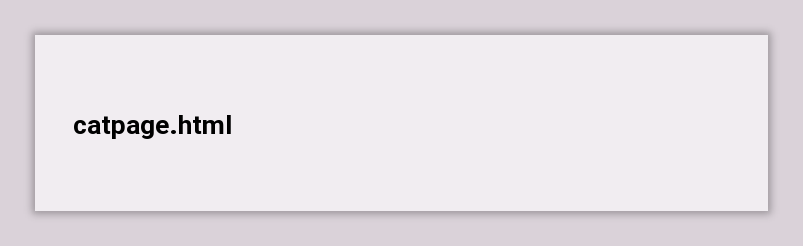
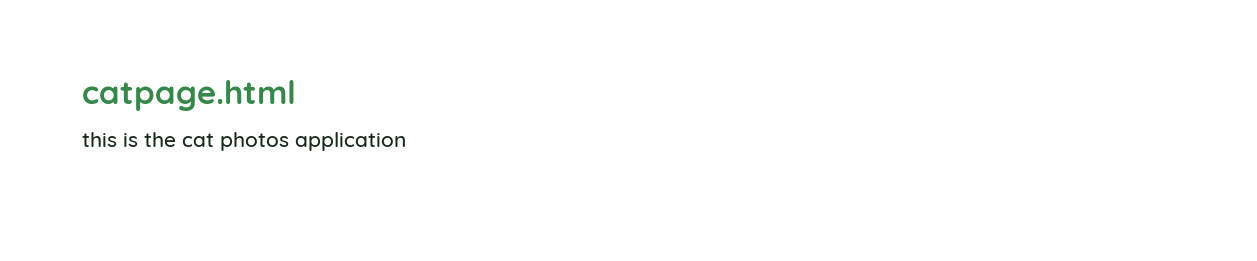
(232, 127) none -> [82,132,406,151] // this is the cat photos application

